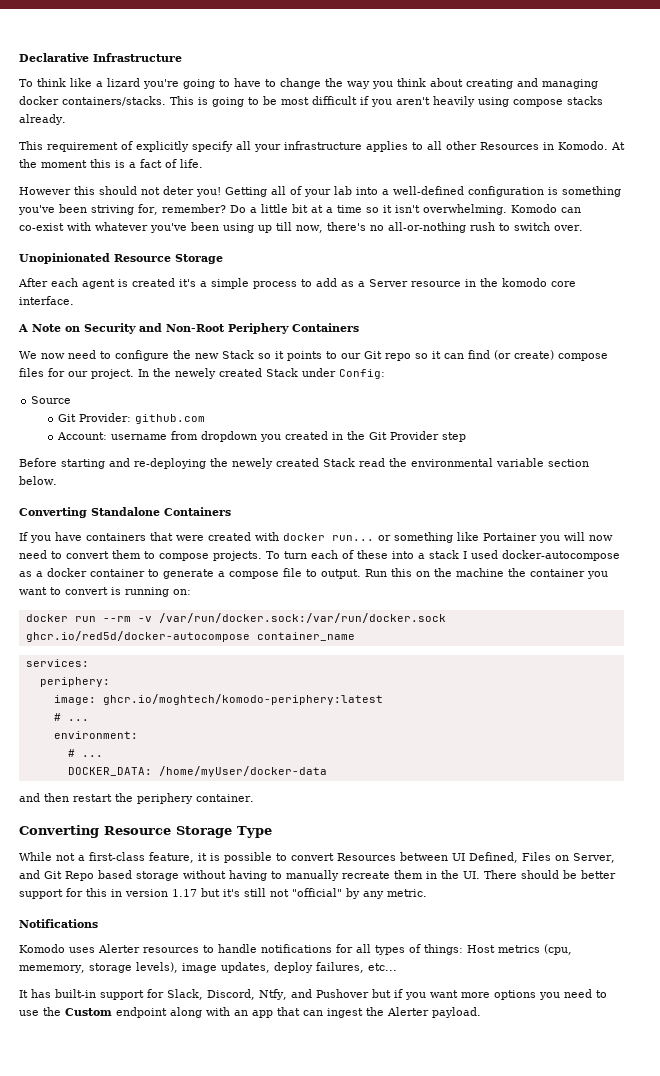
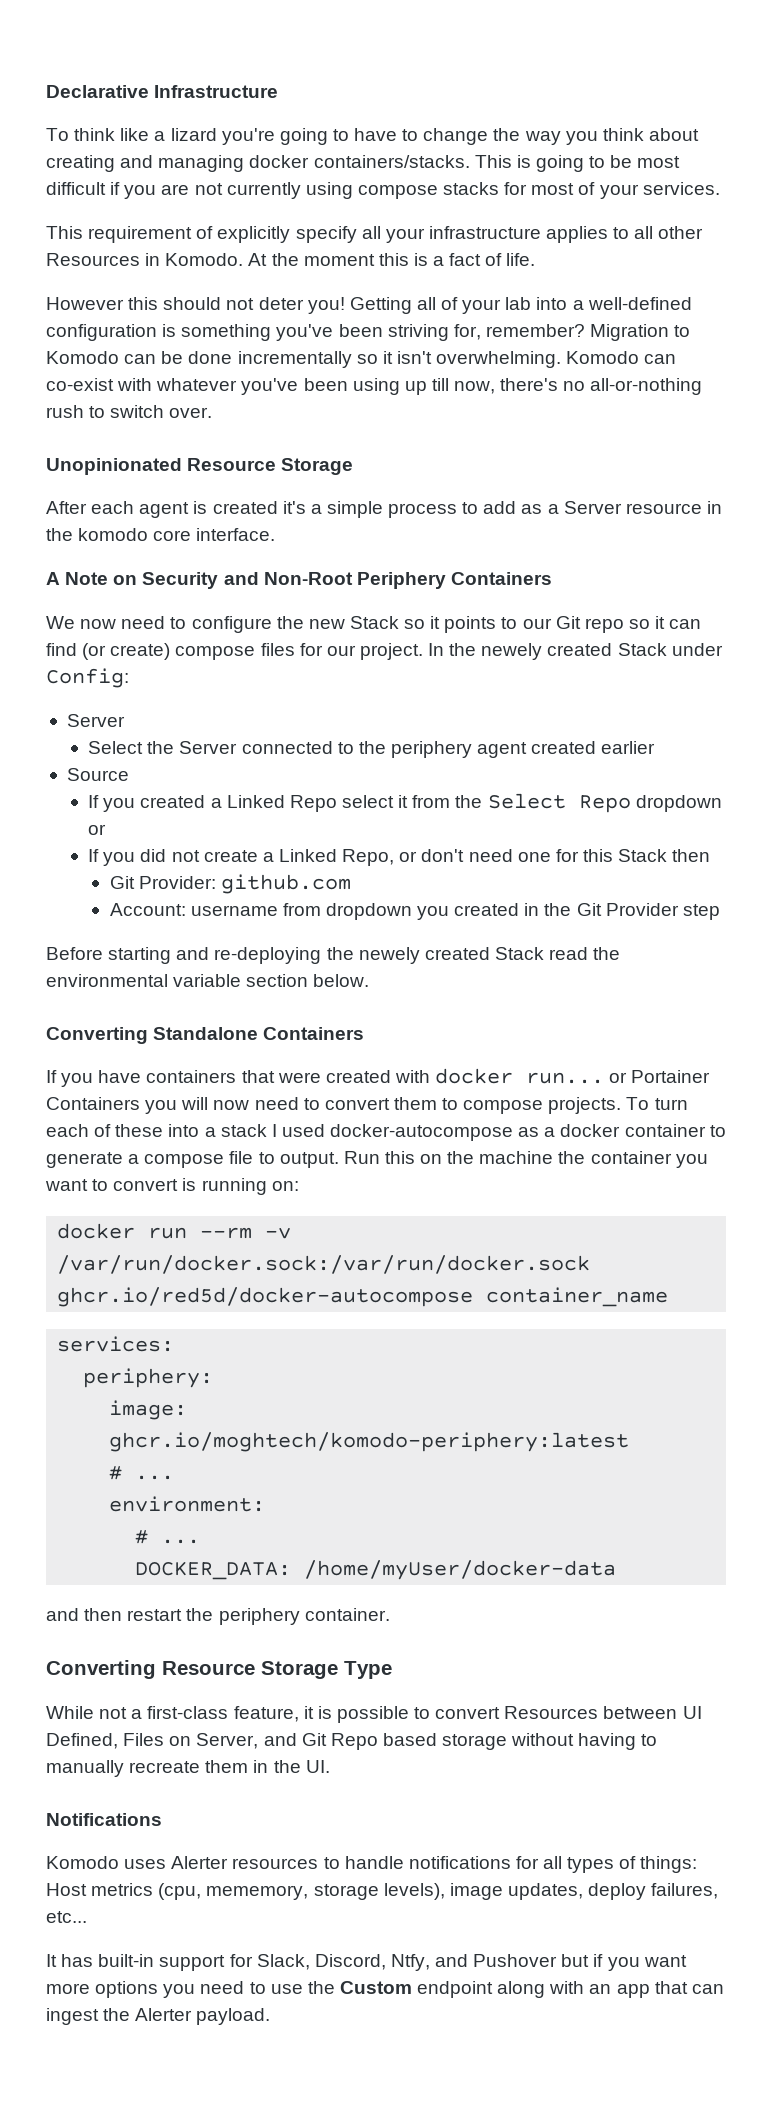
[396,96,603,107] [19,114,66,125] aren't heavily using compose stacks already. -> [161,182,720,199] are not currently using compose stacks for most of your services.
[229,204,362,213] Do a little bit at a time -> [590,324,691,341] [46,351,352,368] Migration to Komodo can be done incrementally
[31,396,72,404] Source -> [66,714,125,727] [88,741,656,758] [66,768,129,781] [88,793,722,813] [88,824,107,835] [88,849,711,866] Server // Select the Server connected to the periphery agent created earlier // Source // If you created a Linked Repo select it from the Select Repo dropdown or // If you did not create a Linked Repo, or don't need one for this Stack then
[394,532,537,543] something like Portainer -> [631,1070,711,1083] [46,1097,140,1110] Portainer Containers
[484,870,616,879] [19,888,427,899] There should be better support for this in version 1.17 but it's still not "official" by any metric. -> (330, 1766) none

